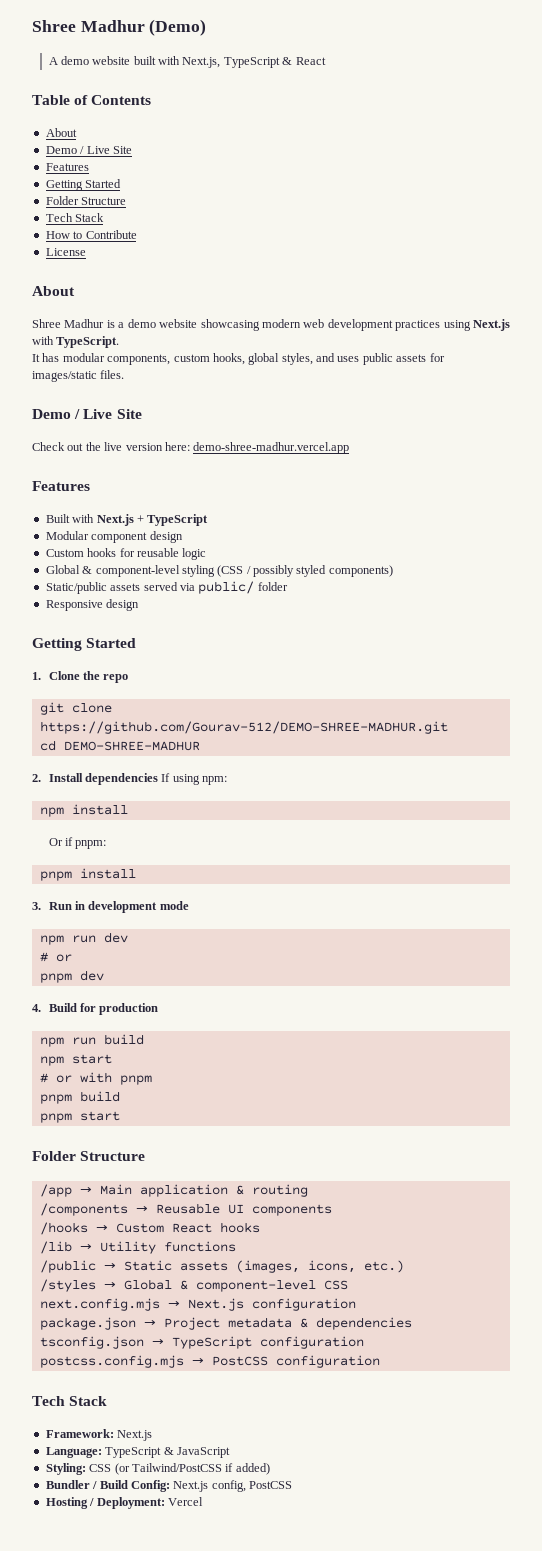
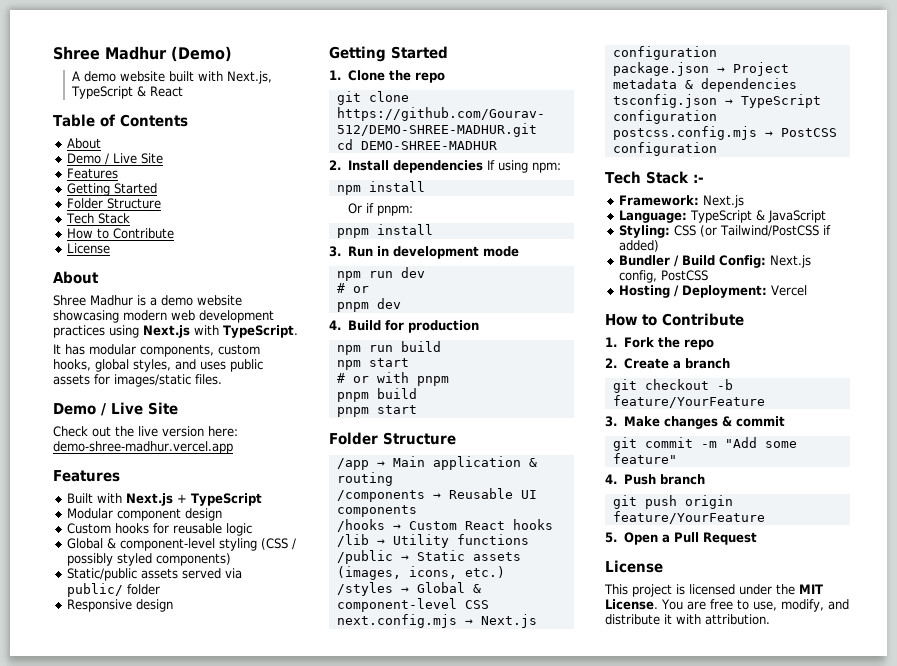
(108, 1401) none -> [692,174,704,183] :-
(203, 1501) none -> [605,313,744,326] [605,337,715,350] [605,358,731,369] [612,379,733,393] [612,395,765,408] [605,416,786,429] [612,437,797,451] [612,453,677,464] [605,474,706,485] [612,495,733,509] [612,511,765,524] [605,532,758,545] [605,560,663,573] [604,584,823,597] [605,599,849,612] [605,614,770,625] // How to Contribute // 1. Fork the repo // 2. Create a branch // git checkout -b feature/YourFeature // 3. Make changes & commit // git commit -m "Add some feature" // 4. Push branch // git push origin feature/YourFeature // 5. Open a Pull Request // License // This project is licensed under the MIT License. You are free to use, modify, and distribute it with attribution.

